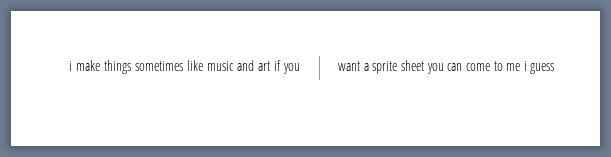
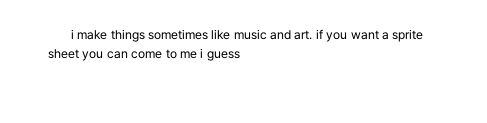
[258,61,270,71] art -> [294,30,313,40] art.

